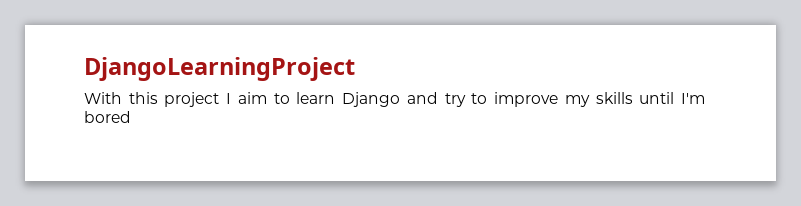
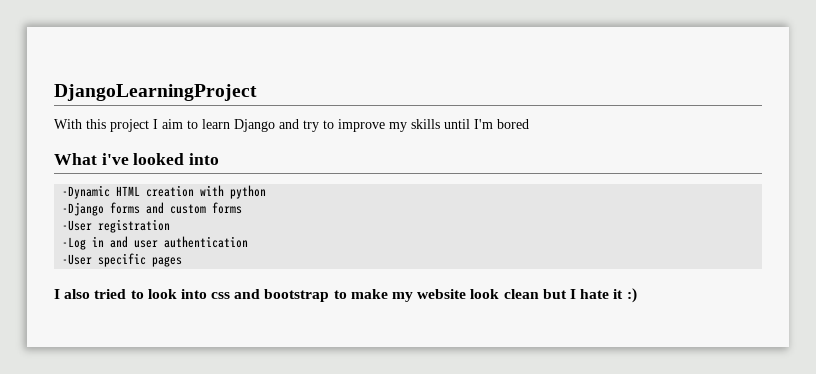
(131, 117) none -> [54,153,220,165] [62,185,267,199] [62,202,243,216] [62,219,171,233] [62,236,249,250] [62,253,183,267] [54,288,637,303] // What i've looked into // -Dynamic HTML creation with python // -Django forms and custom forms // -User registration // -Log in and user authentication // -User specific pages // I also tried to look into css and bootstrap to make my website look clean but I hate it :)

